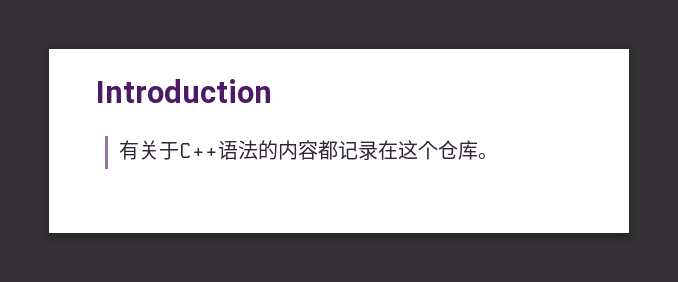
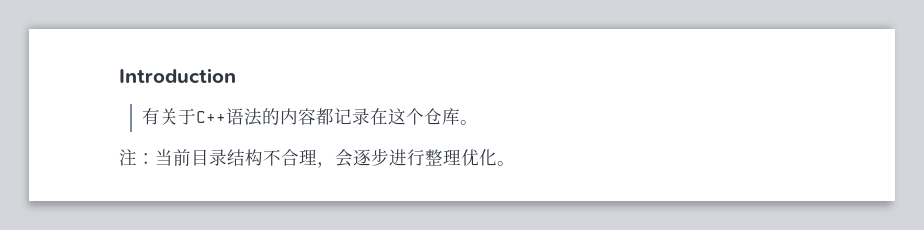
(499, 156) none -> [119,148,515,168] // 注：当前目录结构不合理，会逐步进行整理优化。

